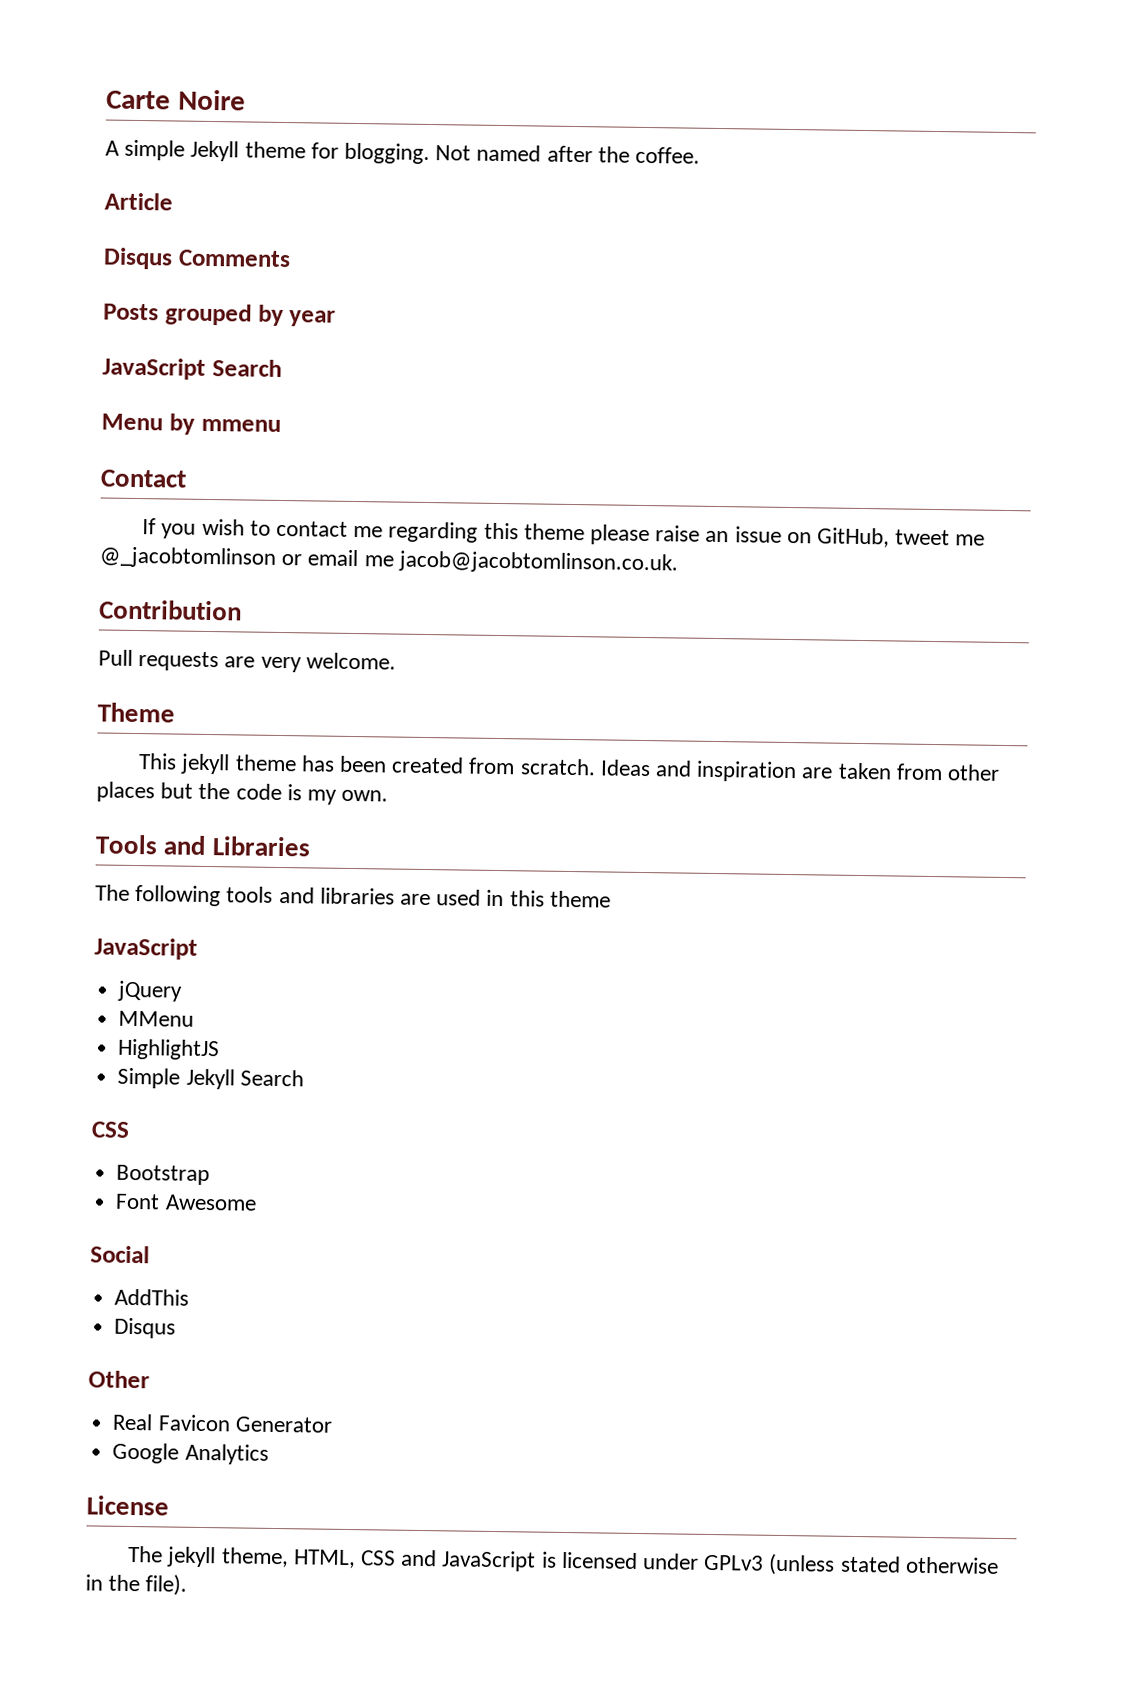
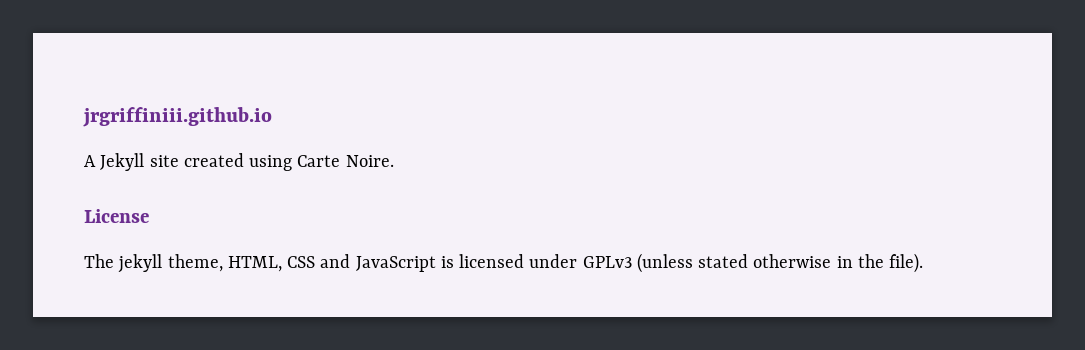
[106,89,246,111] Carte Noire -> [83,107,272,127] jrgriffiniii.github.io
[124,139,701,165] [104,192,173,211] [103,247,291,270] [103,303,337,327] [102,357,282,380] [101,413,281,435] [100,469,187,488] [142,518,986,548] [99,546,678,575] [99,599,242,621] [98,649,396,673] [97,702,175,723] [138,753,1001,783] [96,781,389,805] [95,834,311,857] [95,884,611,908] [94,937,198,960] [117,980,184,1002] [118,1010,195,1027] [117,1038,221,1061] [117,1067,304,1090] [91,1121,130,1138] [116,1164,211,1186] [115,1193,257,1211] [90,1245,150,1264] [114,1288,190,1306] [114,1317,177,1339] [88,1370,150,1389] [112,1413,333,1433] [112,1442,269,1465] simple Jekyll theme for blogging. Not named after the coffee. // Article // Disqus Comments // Posts grouped by year // JavaScript Search // Menu by mmenu // Contact // If you wish to contact me regarding this theme please raise an issue on GitHub, tweet me @_jacobtomlinson or email me jacob@jacobtomlinson.co.uk. // Contribution // Pull requests are very welcome. // Theme // This jekyll theme has been created from scratch. Ideas and inspiration are taken from other places but the code is my own. // Tools and Libraries // The following tools and libraries are used in this theme // JavaScript // jQuery // MMenu // HighlightJS // Simple Jekyll Search // CSS // Bootstrap // Font Awesome // Social // AddThis // Disqus // Other // Real Favicon Generator // Google Analytics -> [100,153,394,171] Jekyll site created using Carte Noire.

